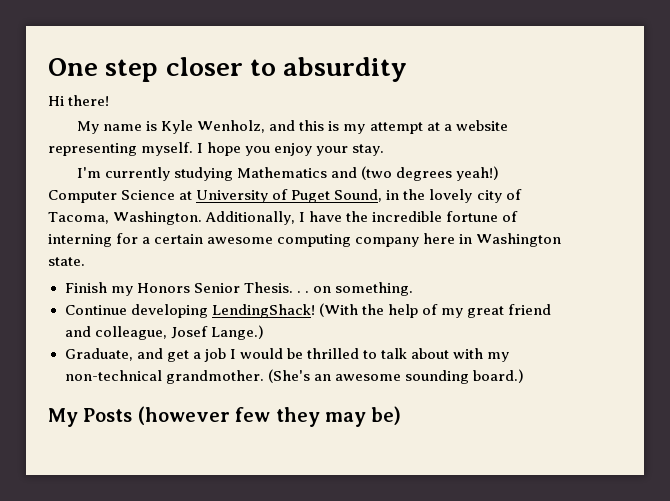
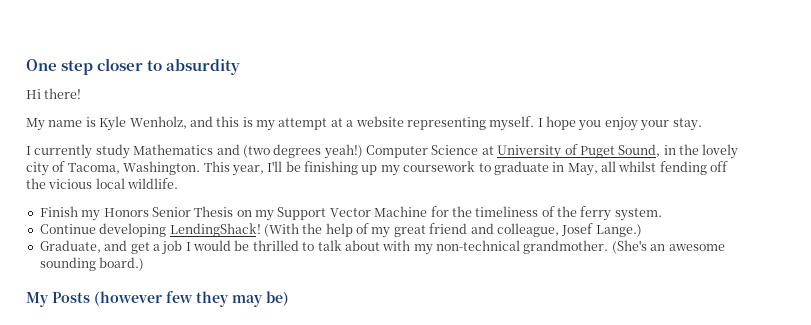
[77,167,234,181] I'm currently studying -> [26,144,130,159] I currently study
[205,211,519,225] [48,233,562,247] [48,257,85,266] [64,282,413,296] Additionally, I have the incredible fortune of interning for a certain awesome computing company here in Washington state. // Finish my Honors Senior Thesis. . . on something. -> [203,161,729,176] [26,178,179,189] [39,206,662,221] This year, I'll be finishing up my coursework to graduate in May, all whilst fending off the vicious local wildlife. // Finish my Honors Senior Thesis on my Support Vector Machine for the timeliness of the ferry system.

